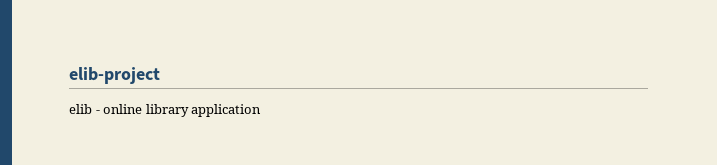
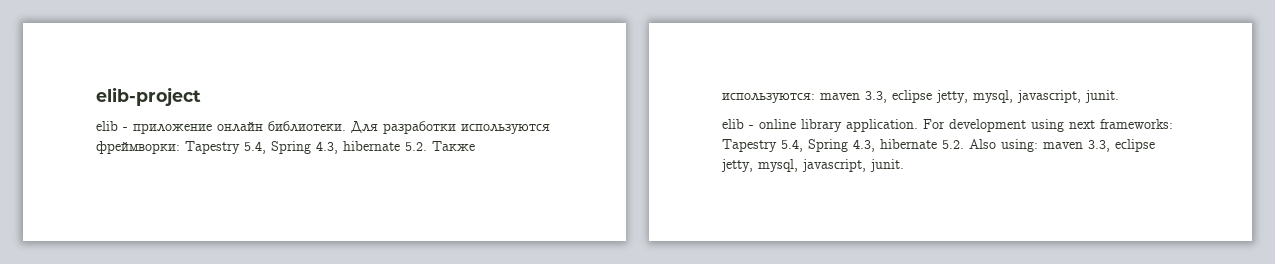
[103,104,262,117] online library application -> [133,121,550,134] [96,141,475,154] [722,90,1119,103] [722,119,1173,132] [722,139,1155,152] [721,159,904,172] приложение онлайн библиотеки. Для разработки используются фреймворки: Tapestry 5.4, Spring 4.3, hibernate 5.2. Также используются: maven 3.3, eclipse jetty, mysql, javascript, junit. // elib - online library application. For development using next frameworks: Tapestry 5.4, Spring 4.3, hibernate 5.2. Also using: maven 3.3, eclipse jetty, mysql, javascript, junit.

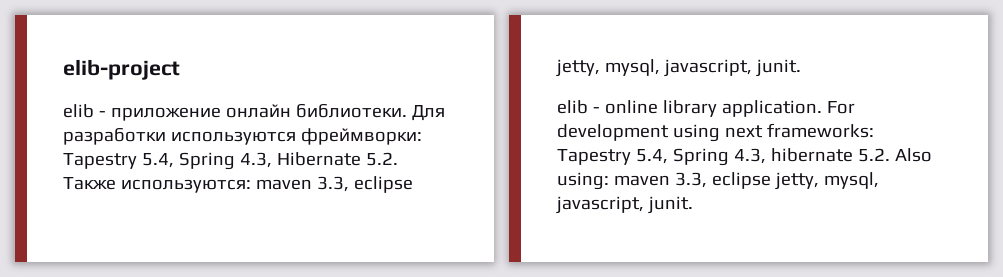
[343,141,400,151] hibernate -> [276,152,361,166] Hibernate

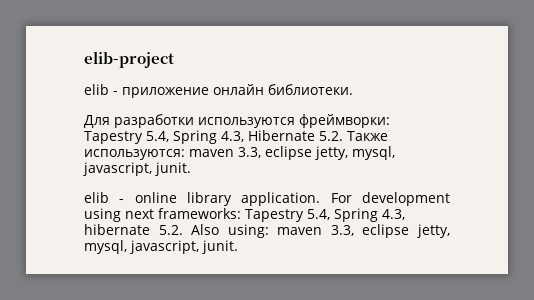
(407, 111) none -> (353, 89) //

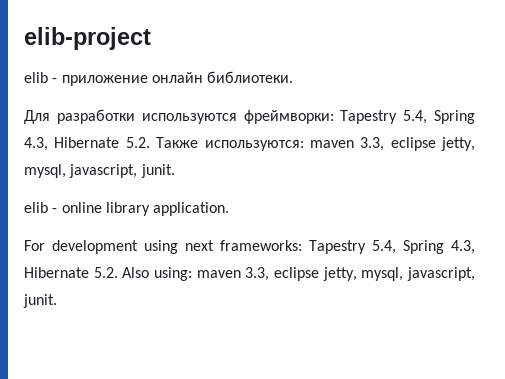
(321, 199) none -> (230, 209) //
[84,224,150,235] hibernate -> [24,267,89,278] Hibernate

